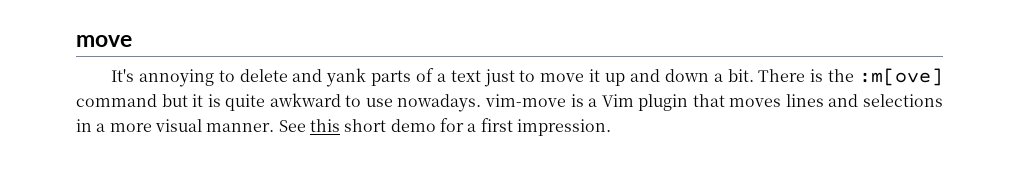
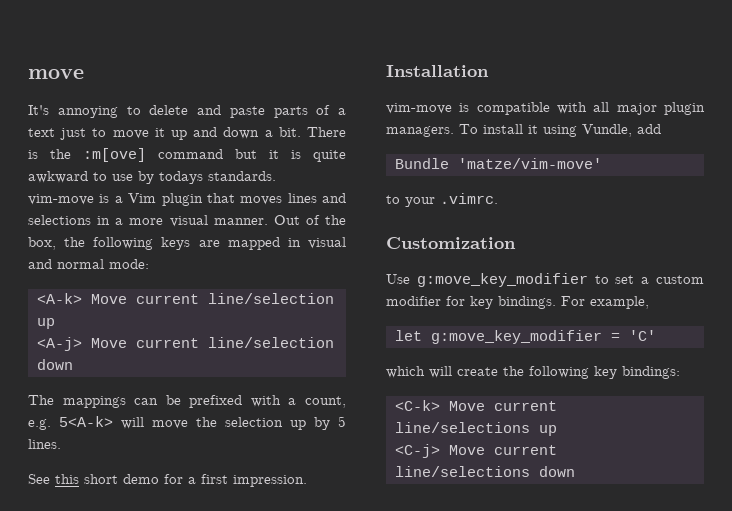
[326,68,367,87] yank -> [229,106,265,118] paste
[397,94,482,112] nowadays. -> [138,171,276,184] by todays standards.
(275, 127) none -> [273,215,346,225] [28,237,346,250] [28,259,149,269] [36,293,334,304] [36,318,55,329] [36,337,334,351] [36,359,73,370] [28,395,346,408] [28,416,346,430] [28,439,61,449] Out of the box, the following keys are mapped in visual and normal mode: // <A-k> Move current line/selection up // <A-j> Move current line/selection down // The mappings can be prefixed with a count, e.g. 5<A-k> will move the selection up by 5 lines. //
(611, 127) none -> [386,65,489,77] [386,102,705,115] [386,124,661,137] [394,158,602,169] [386,193,498,207] [386,237,516,249] [386,273,704,287] [386,296,649,309] [394,330,656,344] [386,366,680,379] [394,400,557,411] [394,422,557,436] [394,444,557,458] [394,466,575,477] // Installation // vim-move is compatible with all major plugin managers. To install it using Vundle, add // Bundle 'matze/vim-move' // to your .vimrc. // Customization // Use g:move_key_modifier to set a custom modifier for key bindings. For example, // let g:move_key_modifier = 'C' // which will create the following key bindings: // <C-k> Move current line/selections up // <C-j> Move current line/selections down

